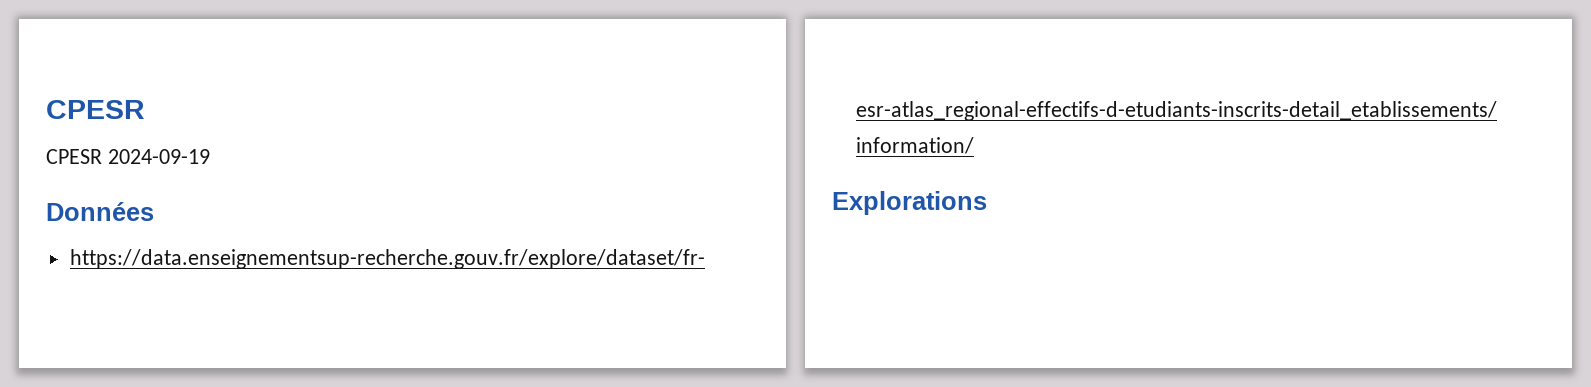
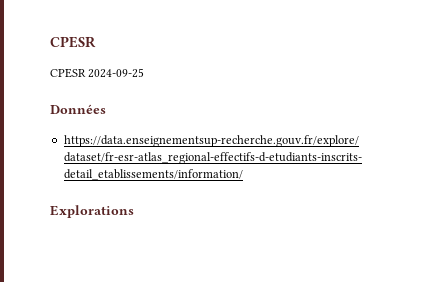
[107,149,210,164] 2024-09-19 -> [88,68,145,78] 2024-09-25

